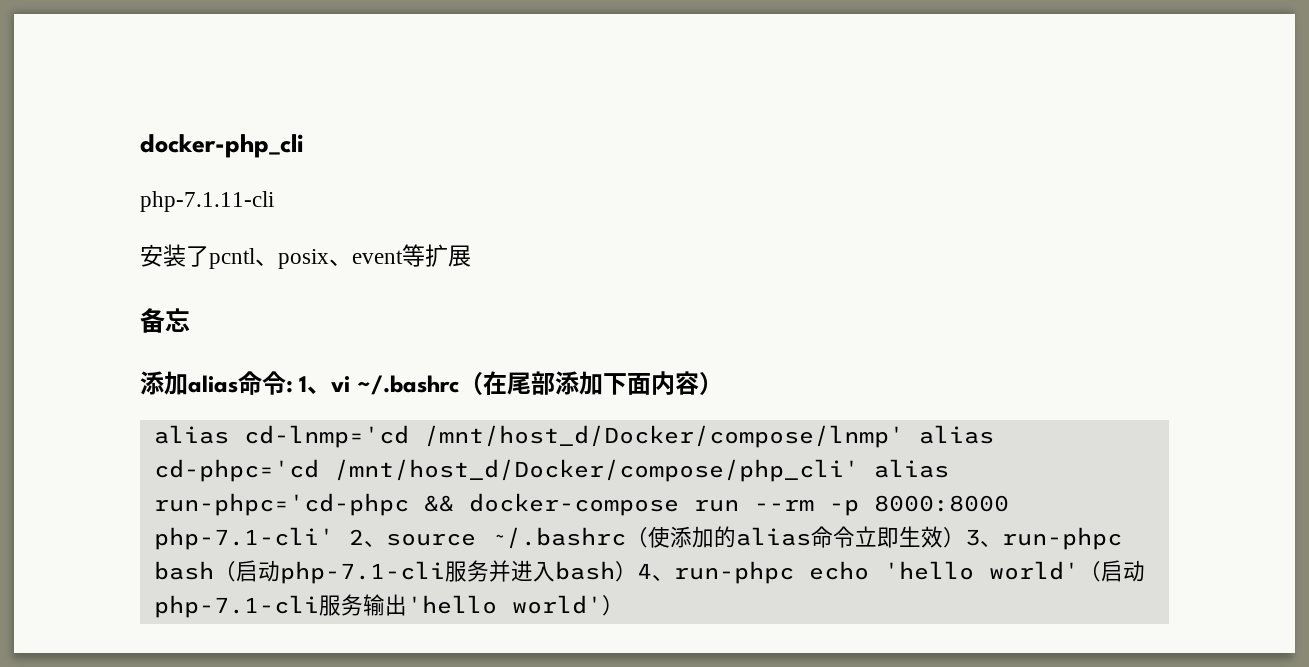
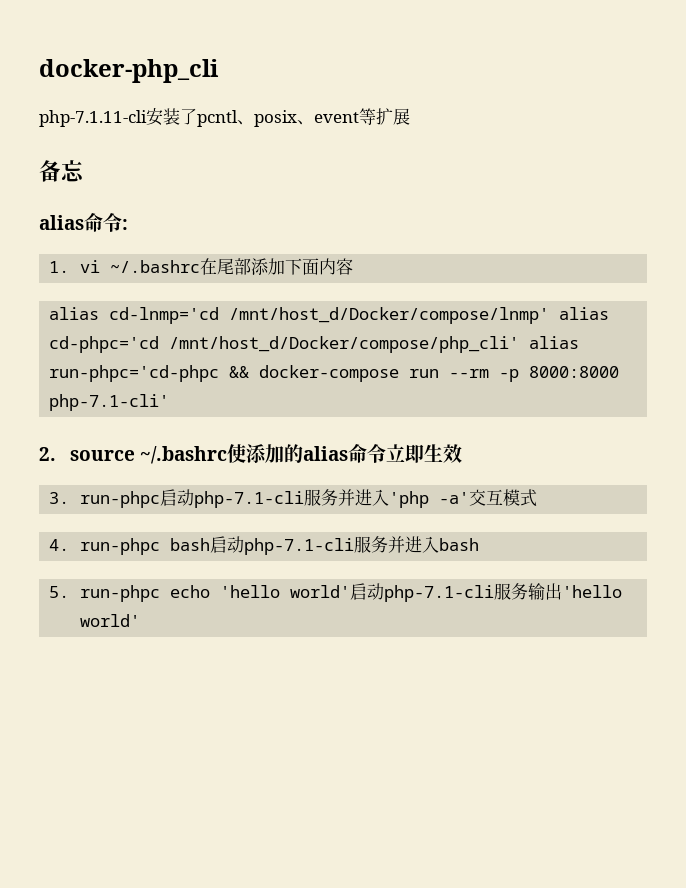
(274, 201) // -> (147, 118) none
[140,371,188,395] 添加 -> (85, 171) none
[299,376,332,394] 1、 -> [49,261,70,273] // 1.
[458,371,483,395] （ -> (200, 266) none
[698,371,723,395] ） -> (353, 266) none
[348,529,386,547] 2、 -> [39,447,56,461] // 2.
[625,527,648,548] （ -> (227, 455) none
[942,527,1002,548] ）3、 -> [49,489,537,508] [49,539,70,551] // 3. run-phpc启动php-7.1-cli服务并进入'php -a'交互模式 // 4.
[213,561,236,582] （ -> (210, 544) none
[614,561,674,582] ）4、 -> [49,586,70,598] // 5.
[1078,561,1101,582] （ -> (350, 591) none
[601,595,624,616] ） -> (140, 620) none

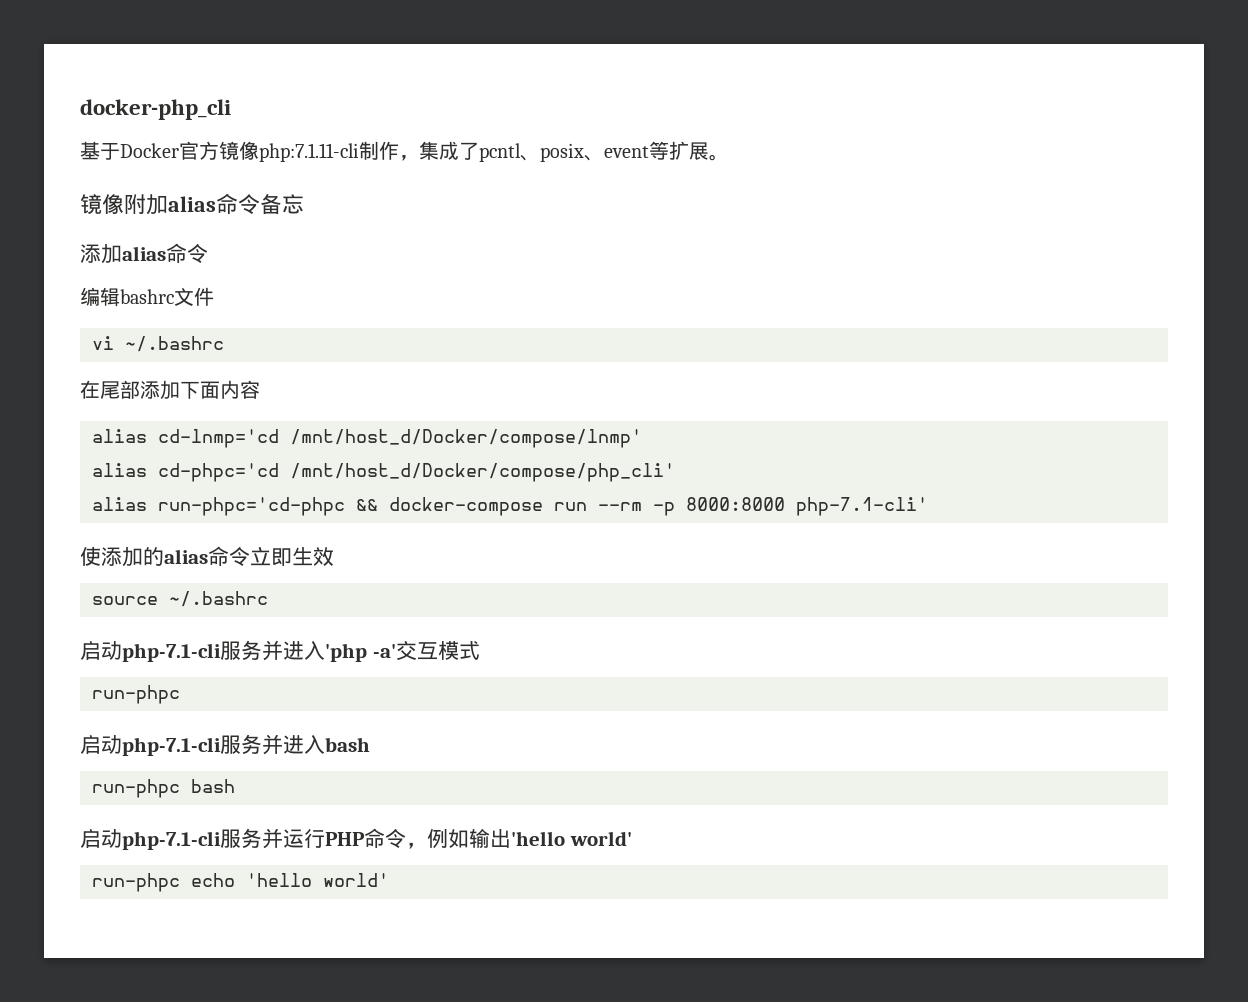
[39,108,180,127] php-7.1.11-cli安装 -> [80,141,459,162] 基于Docker官方镜像php:7.1.11-cli制作，集成
(410, 116) // -> [709,154,729,161] [80,193,260,215] 。 // 镜像附加alias命令
[39,213,128,232] [49,261,70,273] alias命令: // 1. -> [80,243,208,264] [80,287,214,307] 添加alias命令 // 编辑bashrc文件 //
(200, 266) none -> (224, 344) //
(550, 315) none -> (642, 438) //
(520, 344) none -> (675, 472) //
[39,446,227,464] 2. source ~/.bashrc -> (928, 506) none
[49,491,160,508] 3. run-phpc -> [92,591,268,607] source ~/.bashrc //
[49,538,210,555] 4. run-phpc bash -> [92,685,180,704] run-phpc //
[49,583,528,602] 5. run-phpc echo 'hello world'启动php-7.1-cli服务 -> [92,779,235,798] [80,828,469,850] run-phpc bash // 启动php-7.1-cli服务并运行PHP命令，例如
(140, 620) none -> [92,873,389,892] // run-phpc echo 'hello world'

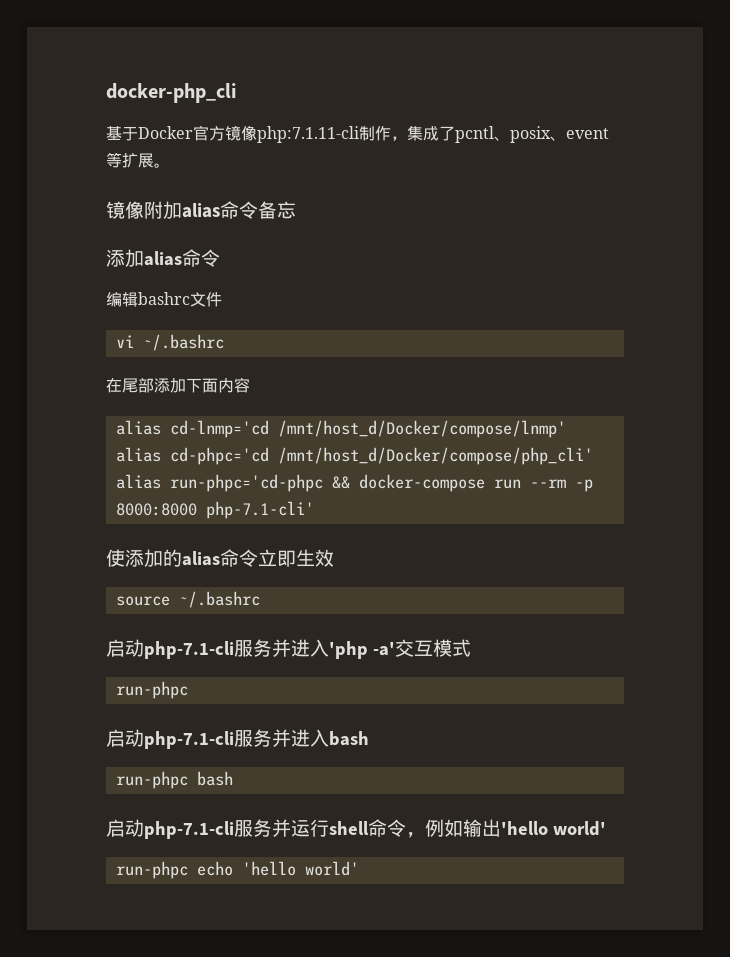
[325,832,365,846] PHP -> [329,821,369,835] shell

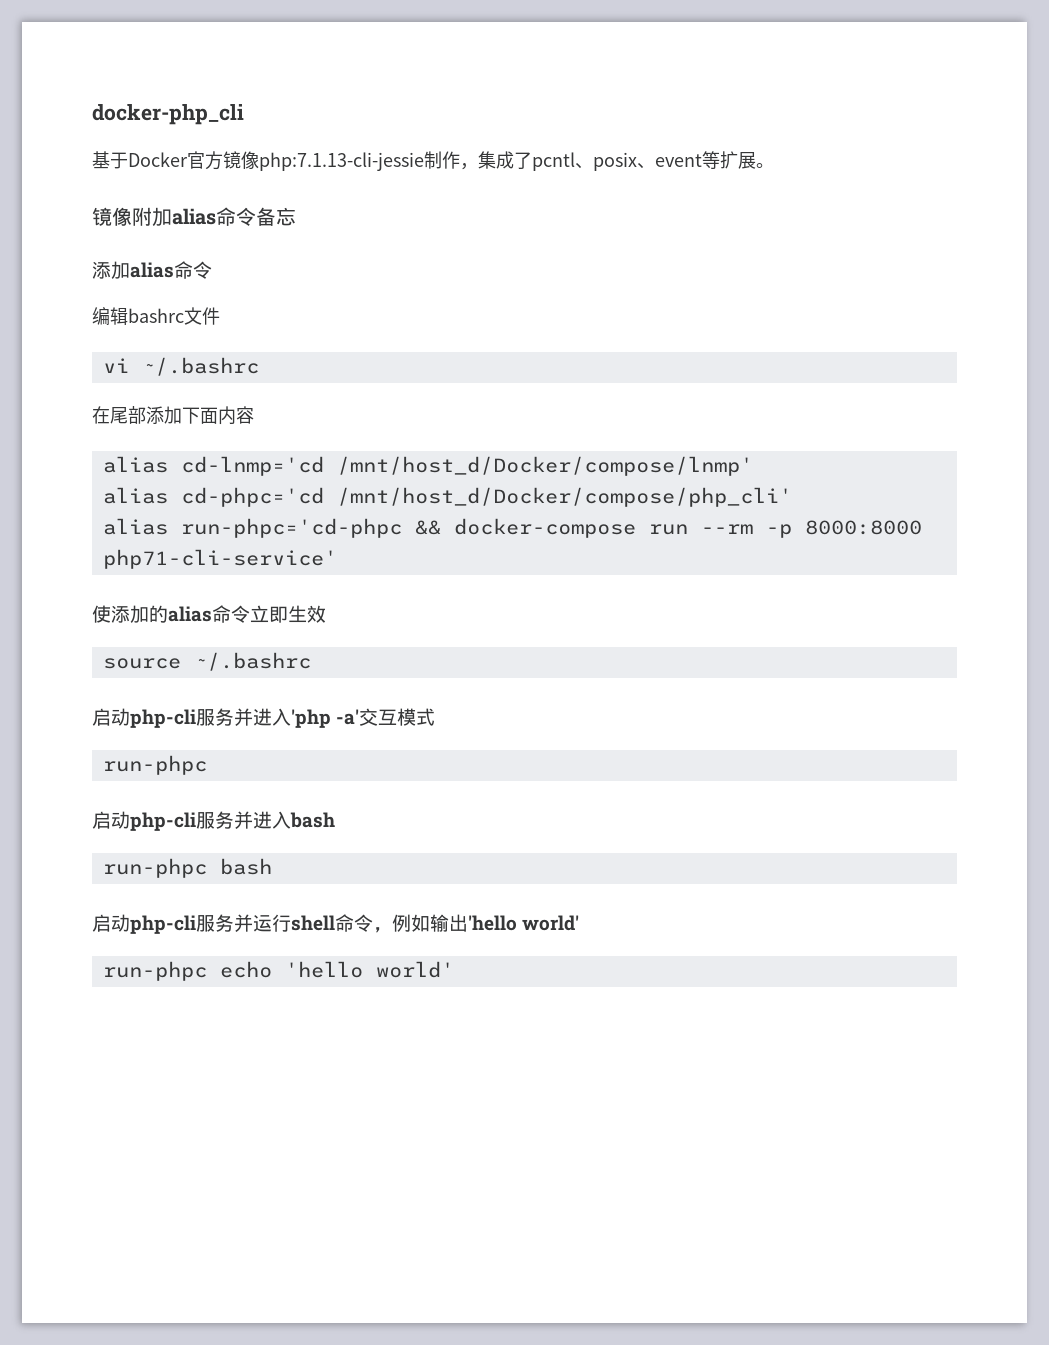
[257,126,359,143] php:7.1.11-cli -> [259,152,424,171] php:7.1.13-cli-jessie
[205,501,314,519] php-7.1-cli' -> [102,549,337,569] php71-cli-service'
[144,641,234,659] php-7.1-cli -> [130,709,196,728] php-cli
[144,731,234,749] php-7.1-cli -> [130,812,196,831] php-cli
[144,821,234,839] php-7.1-cli -> [130,915,196,934] php-cli

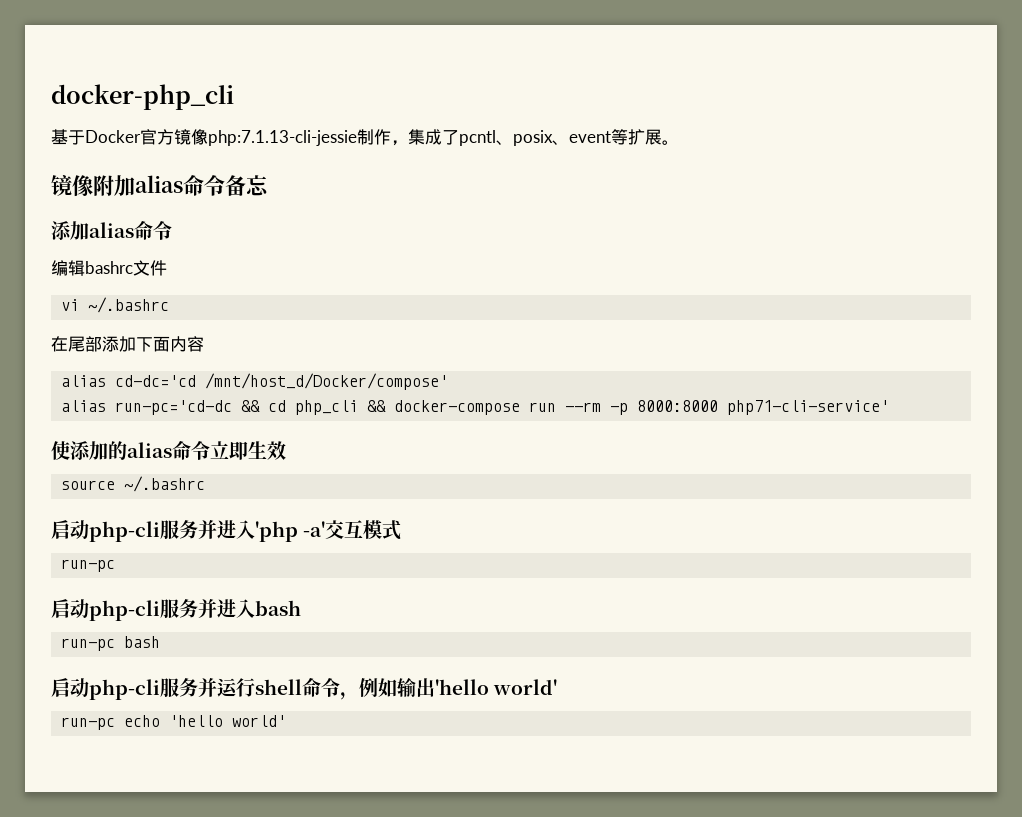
[180,456,753,476] [102,487,792,507] [102,518,402,538] cd-lnmp='cd /mnt/host_d/Docker/compose/lnmp' // alias cd-phpc='cd /mnt/host_d/Docker/compose/php_cli' // alias run-phpc='cd-phpc -> [115,373,449,390] [61,400,359,415] cd-dc='cd /mnt/host_d/Docker/compose' // alias run-pc='cd-dc && cd php_cli
[102,755,207,775] run-phpc -> [61,559,116,572] run-pc
[102,858,207,878] run-phpc -> [61,638,116,651] run-pc
[102,961,207,981] run-phpc -> [61,717,116,730] run-pc

